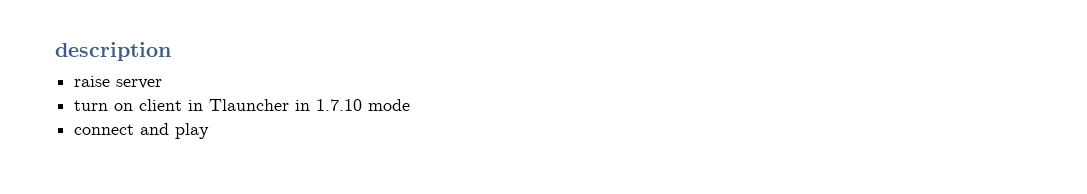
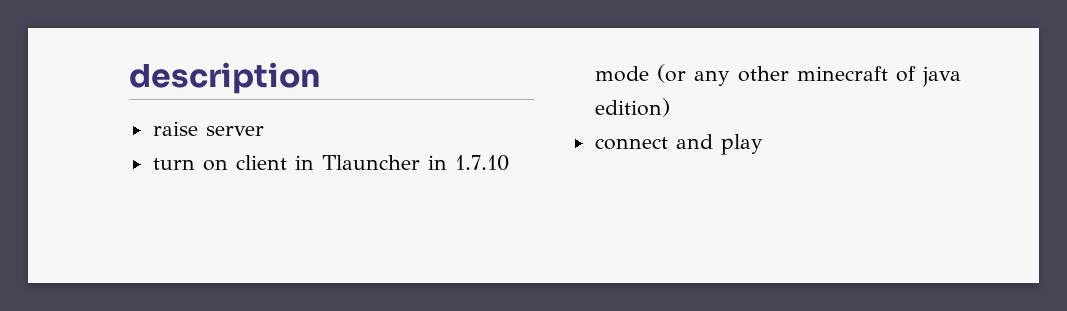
(411, 105) none -> [656,64,961,87] [594,98,670,117] (or any other minecraft of java edition)

